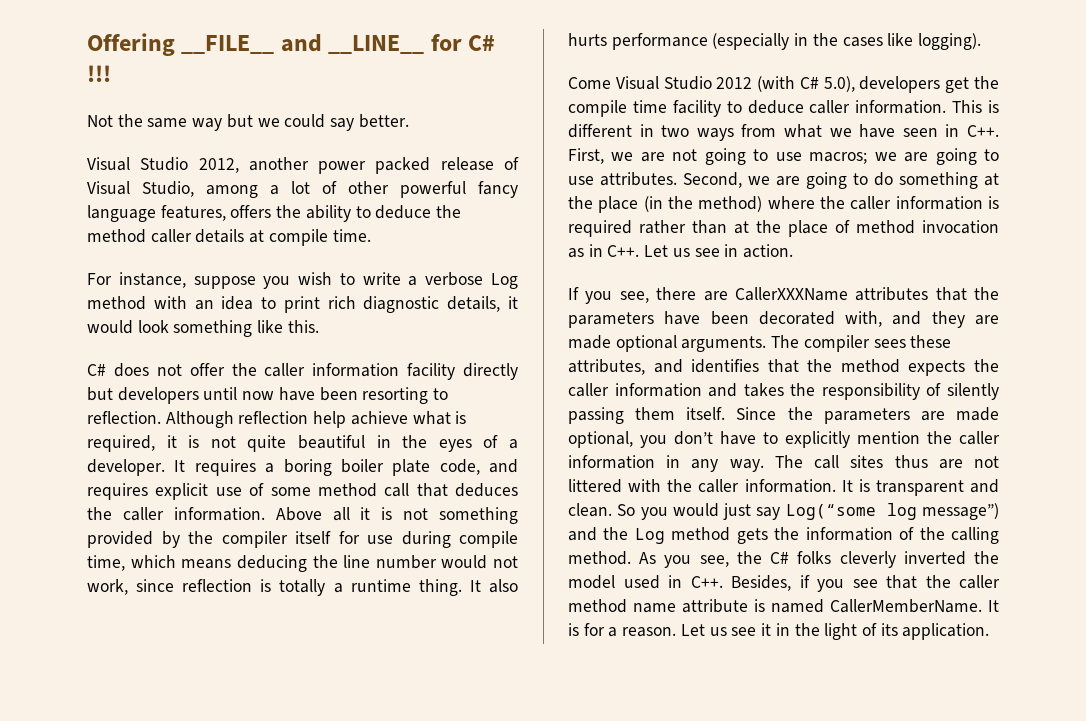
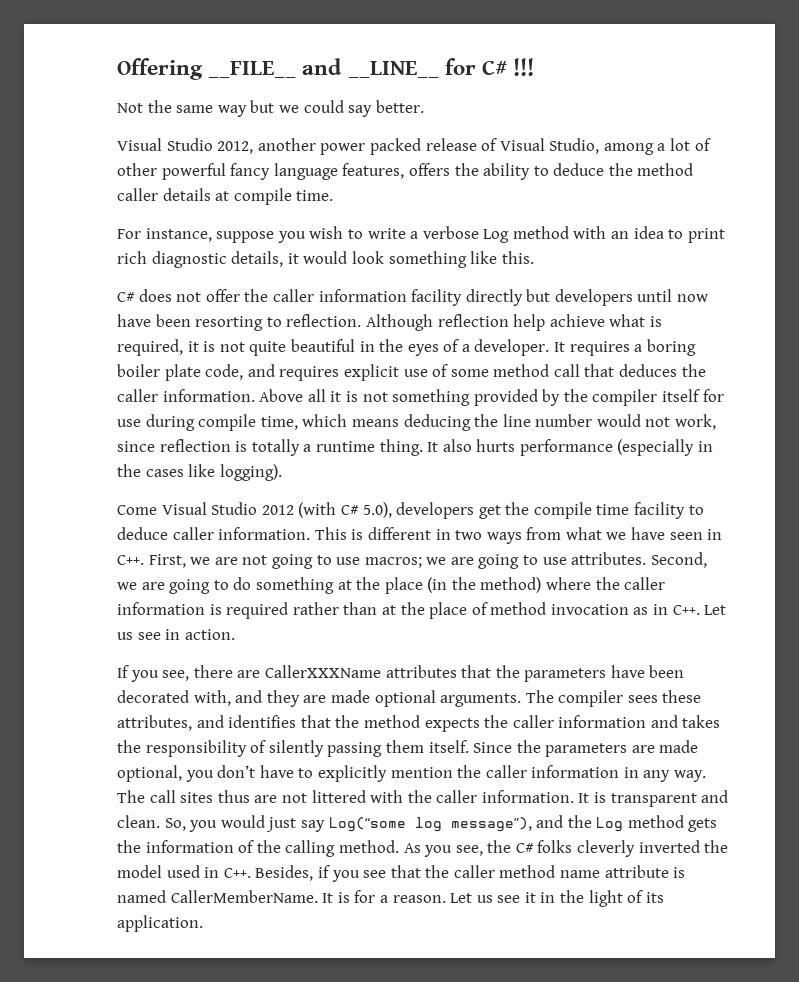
[617,504,636,516] So -> [164,818,186,831] So,
[922,503,999,520] message”) -> [450,817,532,832] message”),

